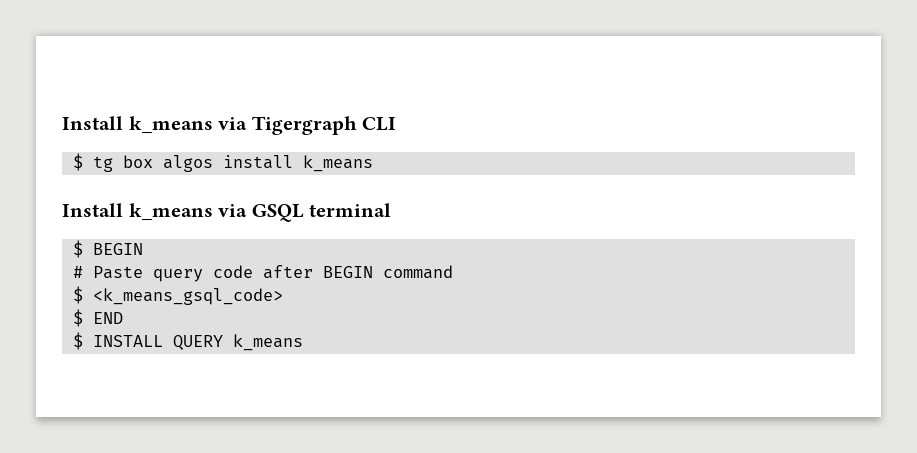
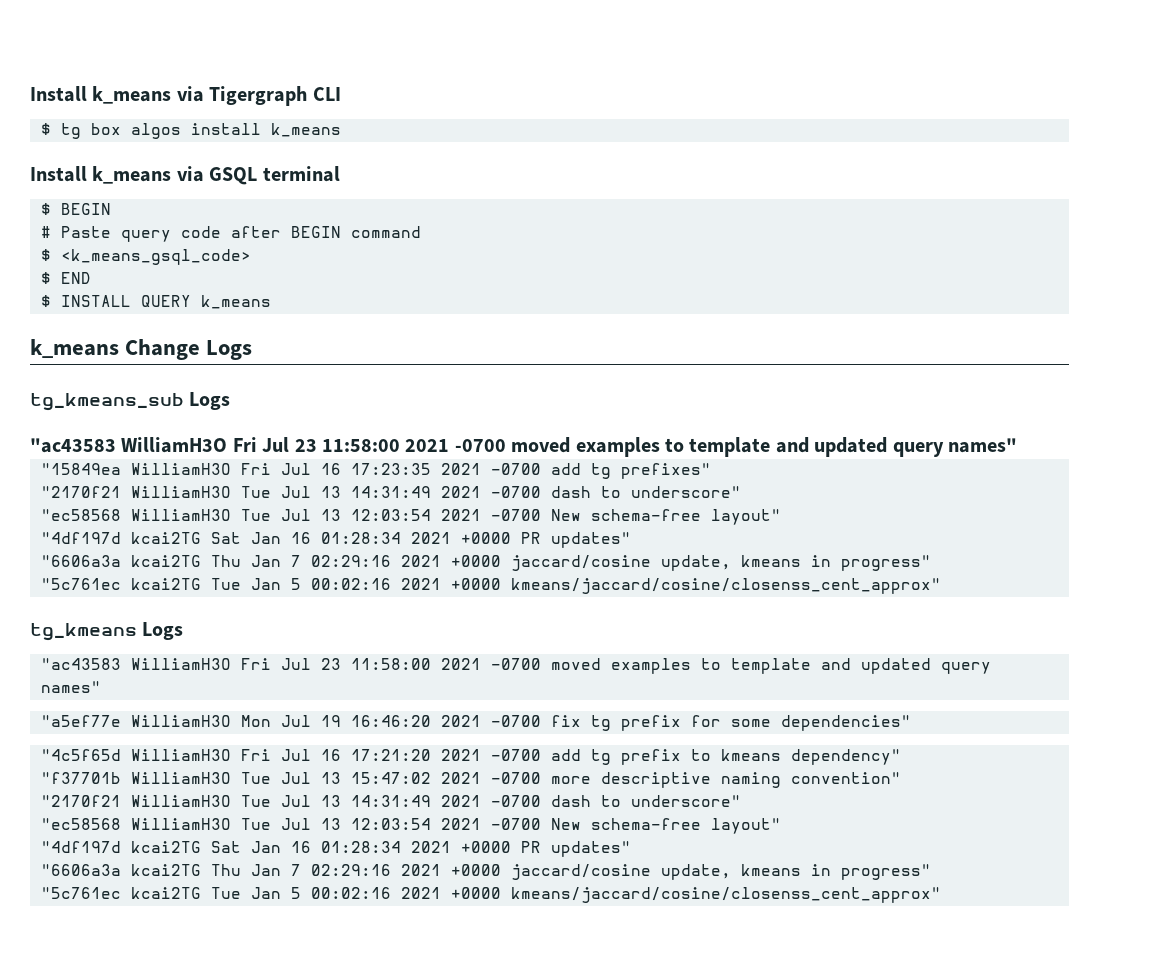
(303, 342) none -> [30,339,253,360] [30,392,231,411] [30,437,1017,457] [40,463,711,479] [40,486,741,498] [40,509,781,525] [40,532,631,548] [40,555,931,571] [40,578,941,594] [30,622,184,641] [40,658,991,674] [40,681,101,693] [40,715,911,731] [40,749,901,765] [40,772,901,788] [40,795,741,807] [40,818,781,834] [40,841,631,857] [40,864,931,880] [40,887,941,903] // k_means Change Logs // tg_kmeans_sub Logs // "ac43583 WilliamH3O Fri Jul 23 11:58:00 2021 -0700 moved examples to template and updated query names" // "15849ea WilliamH3O Fri Jul 16 17:23:35 2021 -0700 add tg prefixes" // "2170f21 WilliamH3O Tue Jul 13 14:31:49 2021 -0700 dash to underscore" // "ec58568 WilliamH3O Tue Jul 13 12:03:54 2021 -0700 New schema-free layout" // "4df197d kcai2TG Sat Jan 16 01:28:34 2021 +0000 PR updates" // "6606a3a kcai2TG Thu Jan 7 02:29:16 2021 +0000 jaccard/cosine update, kmeans in progress" // "5c761ec kcai2TG Tue Jan 5 00:02:16 2021 +0000 kmeans/jaccard/cosine/closenss_cent_approx" // tg_kmeans Logs // "ac43583 WilliamH3O Fri Jul 23 11:58:00 2021 -0700 moved examples to template and updated query names" // "a5ef77e WilliamH3O Mon Jul 19 16:46:20 2021 -0700 fix tg prefix for some dependencies" // "4c5f65d WilliamH3O Fri Jul 16 17:21:20 2021 -0700 add tg prefix to kmeans dependency" // "f37701b WilliamH3O Tue Jul 13 15:47:02 2021 -0700 more descriptive naming convention" // "2170f21 WilliamH3O Tue Jul 13 14:31:49 2021 -0700 dash to underscore" // "ec58568 WilliamH3O Tue Jul 13 12:03:54 2021 -0700 New schema-free layout" // "4df197d kcai2TG Sat Jan 16 01:28:34 2021 +0000 PR updates" // "6606a3a kcai2TG Thu Jan 7 02:29:16 2021 +0000 jaccard/cosine update, kmeans in progress" // "5c761ec kcai2TG Tue Jan 5 00:02:16 2021 +0000 kmeans/jaccard/cosine/closenss_cent_approx"

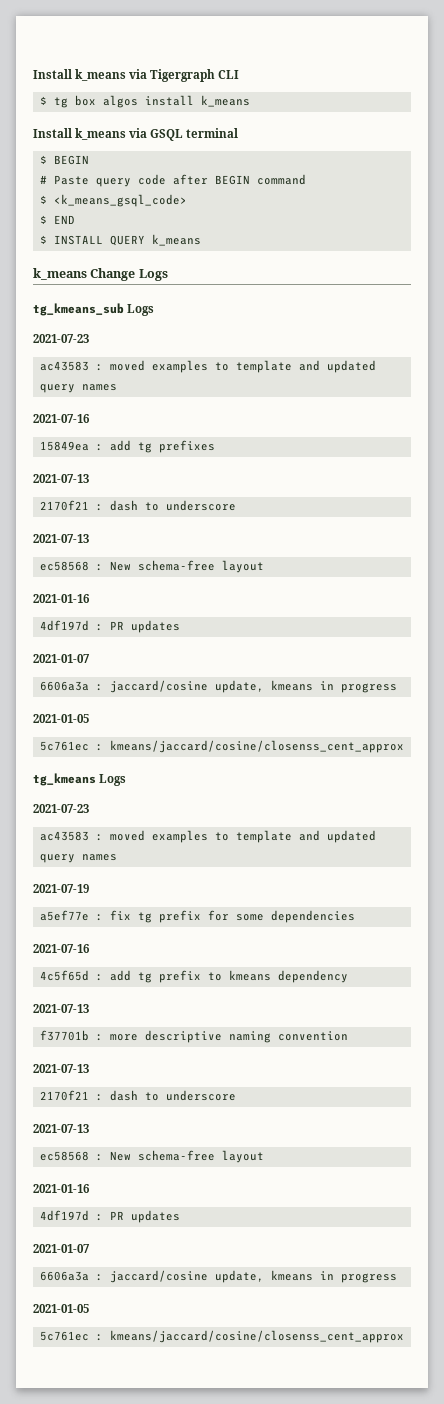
[30,437,1017,457] [40,463,711,479] [40,486,741,498] [40,509,781,525] [40,532,631,548] [40,555,931,571] [40,578,941,594] [30,622,184,641] [40,658,991,674] [40,681,101,693] [40,715,541,727] "ac43583 WilliamH3O Fri Jul 23 11:58:00 2021 -0700 moved examples to template and updated query names" // "15849ea WilliamH3O Fri Jul 16 17:23:35 2021 -0700 add tg prefixes" // "2170f21 WilliamH3O Tue Jul 13 14:31:49 2021 -0700 dash to underscore" // "ec58568 WilliamH3O Tue Jul 13 12:03:54 2021 -0700 New schema-free layout" // "4df197d kcai2TG Sat Jan 16 01:28:34 2021 +0000 PR updates" // "6606a3a kcai2TG Thu Jan 7 02:29:16 2021 +0000 jaccard/cosine update, kmeans in progress" // "5c761ec kcai2TG Tue Jan 5 00:02:16 2021 +0000 kmeans/jaccard/cosine/closenss_cent_approx" // tg_kmeans Logs // "ac43583 WilliamH3O Fri Jul 23 11:58:00 2021 -0700 moved examples to template and updated query names" // "a5ef77e WilliamH3O Mon Jul 19 16:46:20 2021 -0700 -> [33,334,89,343] [39,360,376,373] [39,384,117,393] [33,414,90,423] [39,440,215,453] [33,474,89,483] [39,500,236,511] [33,534,89,543] [39,560,264,573] [33,594,90,603] [39,620,180,633] [33,654,90,663] [39,680,397,693] [33,714,89,723] [39,740,404,753] [33,773,127,786] [33,804,89,813] [39,830,376,843] [39,854,117,863] [33,884,89,893] [39,910,103,921] 2021-07-23 // ac43583 : moved examples to template and updated query names // 2021-07-16 // 15849ea : add tg prefixes // 2021-07-13 // 2170f21 : dash to underscore // 2021-07-13 // ec58568 : New schema-free layout // 2021-01-16 // 4df197d : PR updates // 2021-01-07 // 6606a3a : jaccard/cosine update, kmeans in progress // 2021-01-05 // 5c761ec : kmeans/jaccard/cosine/closenss_cent_approx // tg_kmeans Logs // 2021-07-23 // ac43583 : moved examples to template and updated query names // 2021-07-19 // a5ef77e :
[780,715,911,731] [40,749,541,761] dependencies" // "4c5f65d WilliamH3O Fri Jul 16 17:21:20 2021 -0700 -> [270,910,355,923] [33,944,90,953] [39,970,103,981] dependencies // 2021-07-16 // 4c5f65d :
[790,749,901,765] [40,772,901,788] [40,795,741,807] [40,818,781,834] [40,841,631,857] [40,864,931,880] [40,887,941,903] dependency" // "f37701b WilliamH3O Tue Jul 13 15:47:02 2021 -0700 more descriptive naming convention" // "2170f21 WilliamH3O Tue Jul 13 14:31:49 2021 -0700 dash to underscore" // "ec58568 WilliamH3O Tue Jul 13 12:03:54 2021 -0700 New schema-free layout" // "4df197d kcai2TG Sat Jan 16 01:28:34 2021 +0000 PR updates" // "6606a3a kcai2TG Thu Jan 7 02:29:16 2021 +0000 jaccard/cosine update, kmeans in progress" // "5c761ec kcai2TG Tue Jan 5 00:02:16 2021 +0000 kmeans/jaccard/cosine/closenss_cent_approx" -> [277,970,348,983] [33,1004,89,1013] [39,1030,348,1043] [33,1064,89,1073] [39,1090,236,1101] [33,1124,89,1133] [39,1150,264,1163] [33,1184,90,1193] [39,1210,180,1223] [33,1244,90,1253] [39,1270,397,1283] [33,1304,89,1313] [39,1330,404,1343] dependency // 2021-07-13 // f37701b : more descriptive naming convention // 2021-07-13 // 2170f21 : dash to underscore // 2021-07-13 // ec58568 : New schema-free layout // 2021-01-16 // 4df197d : PR updates // 2021-01-07 // 6606a3a : jaccard/cosine update, kmeans in progress // 2021-01-05 // 5c761ec : kmeans/jaccard/cosine/closenss_cent_approx

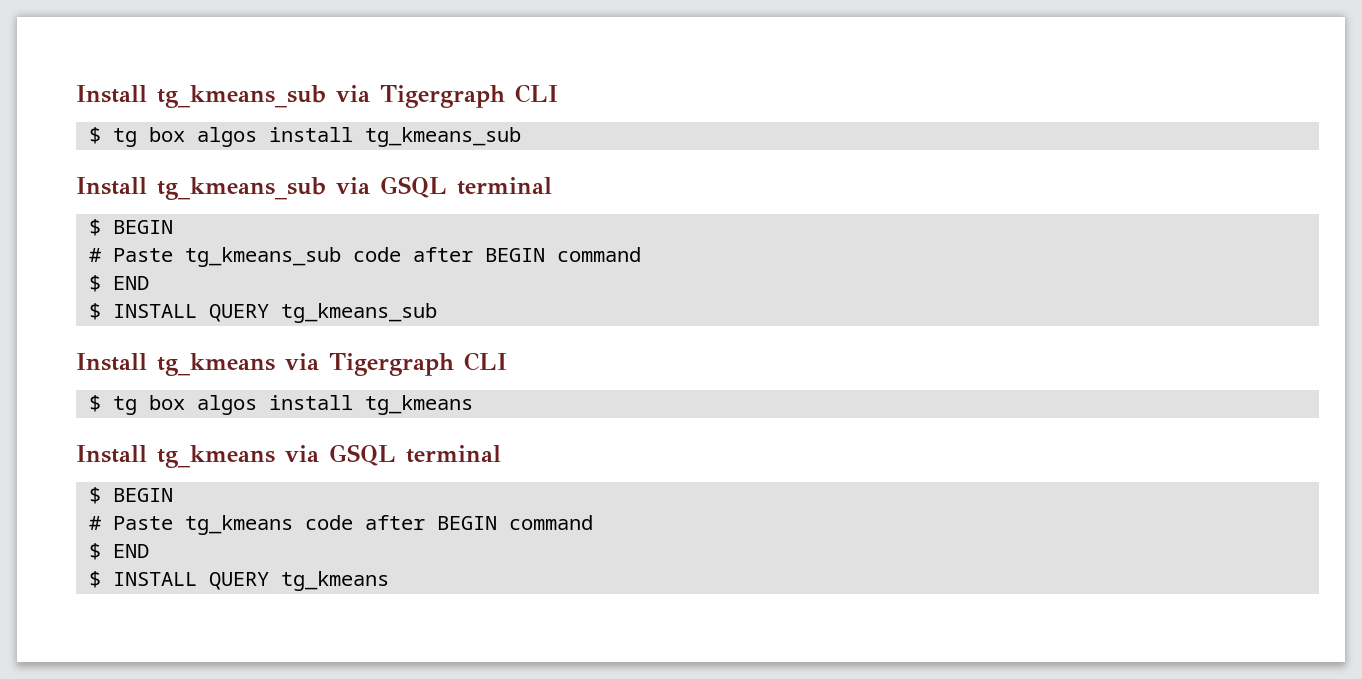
[33,69,240,82] [39,95,250,108] [33,128,239,141] [39,155,89,165] [39,174,306,187] [39,194,187,207] [39,215,75,224] [39,234,201,246] [33,268,168,281] [33,303,155,316] [33,334,89,343] [39,360,376,373] [39,384,117,393] [33,414,90,423] [39,440,215,453] [33,474,89,483] [39,500,236,511] [33,534,89,543] [39,560,264,573] [33,594,90,603] [39,620,180,633] [33,654,90,663] [39,680,397,693] [33,714,89,723] [39,740,404,753] [33,773,127,786] [33,804,89,813] [39,830,376,843] [39,854,117,863] [33,884,89,893] [39,910,355,923] [33,944,90,953] [39,970,348,983] [33,1004,89,1013] [39,1030,348,1043] [33,1064,89,1073] [39,1090,236,1101] [33,1124,89,1133] [39,1150,264,1163] [33,1184,90,1193] [39,1210,180,1223] [33,1244,90,1253] [39,1270,397,1283] [33,1304,89,1313] [39,1330,404,1343] Install k_means via Tigergraph CLI // $ tg box algos install k_means // Install k_means via GSQL terminal // $ BEGIN // # Paste query code after BEGIN command // $ <k_means_gsql_code> // $ END // $ INSTALL QUERY k_means // k_means Change Logs // tg_kmeans_sub Logs // 2021-07-23 // ac43583 : moved examples to template and updated query names // 2021-07-16 // 15849ea : add tg prefixes // 2021-07-13 // 2170f21 : dash to underscore // 2021-07-13 // ec58568 : New schema-free layout // 2021-01-16 // 4df197d : PR updates // 2021-01-07 // 6606a3a : jaccard/cosine update, kmeans in progress // 2021-01-05 // 5c761ec : kmeans/jaccard/cosine/closenss_cent_approx // tg_kmeans Logs // 2021-07-23 // ac43583 : moved examples to template and updated query names // 2021-07-19 // a5ef77e : fix tg prefix for some dependencies // 2021-07-16 // 4c5f65d : add tg prefix to kmeans dependency // 2021-07-13 // f37701b : more descriptive naming convention // 2021-07-13 // 2170f21 : dash to underscore // 2021-07-13 // ec58568 : New schema-free layout // 2021-01-16 // 4df197d : PR updates // 2021-01-07 // 6606a3a : jaccard/cosine update, kmeans in progress // 2021-01-05 // 5c761ec : kmeans/jaccard/cosine/closenss_cent_approx -> [76,84,558,108] [88,127,521,147] [76,176,552,200] [88,219,173,236] [88,247,641,267] [88,275,149,292] [88,303,437,323] [76,352,507,376] [88,395,473,415] [76,444,501,468] [88,487,173,504] [88,515,593,535] [88,543,149,560] [88,571,389,591] Install tg_kmeans_sub via Tigergraph CLI // $ tg box algos install tg_kmeans_sub // Install tg_kmeans_sub via GSQL terminal // $ BEGIN // # Paste tg_kmeans_sub code after BEGIN command // $ END // $ INSTALL QUERY tg_kmeans_sub // Install tg_kmeans via Tigergraph CLI // $ tg box algos install tg_kmeans // Install tg_kmeans via GSQL terminal // $ BEGIN // # Paste tg_kmeans code after BEGIN command // $ END // $ INSTALL QUERY tg_kmeans

